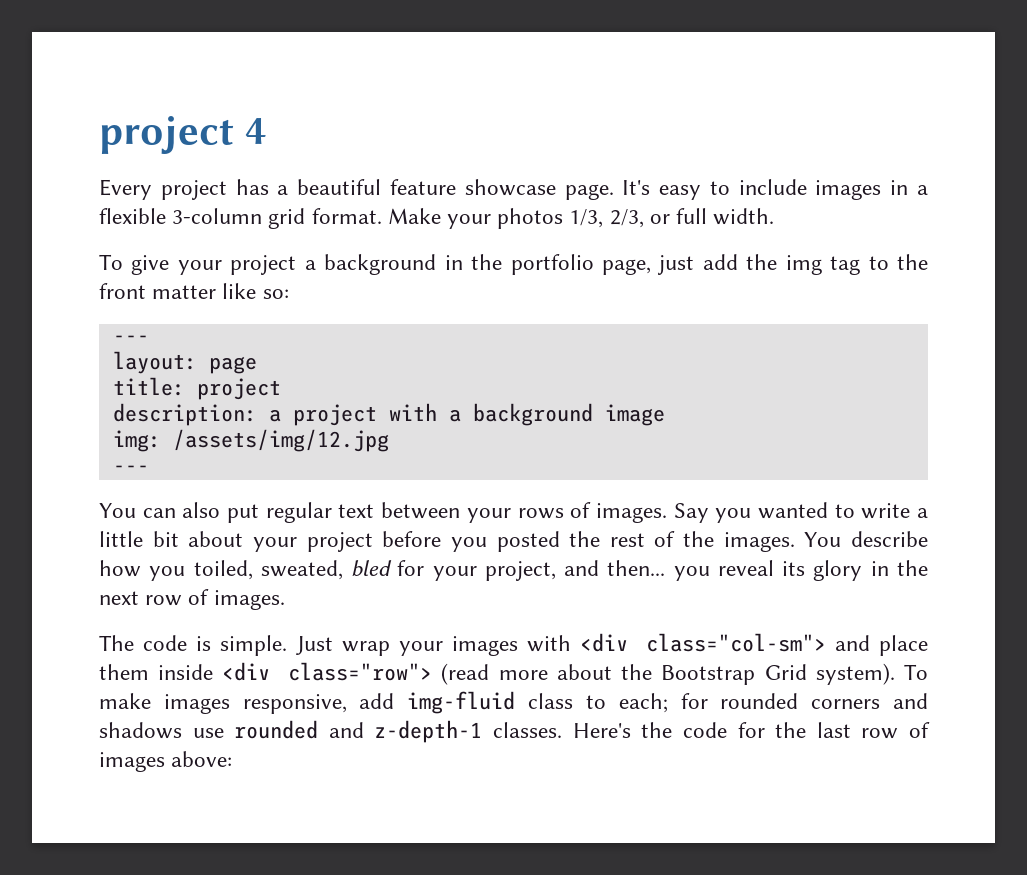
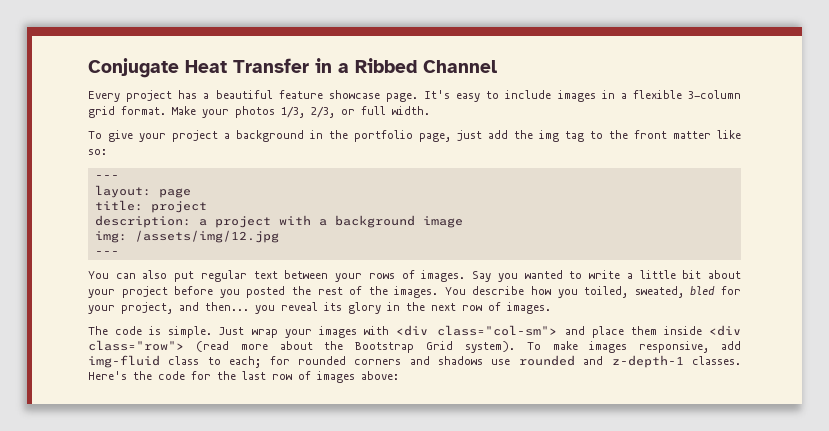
[99,116,267,154] project 4 -> [88,58,497,78] Conjugate Heat Transfer in a Ribbed Channel

